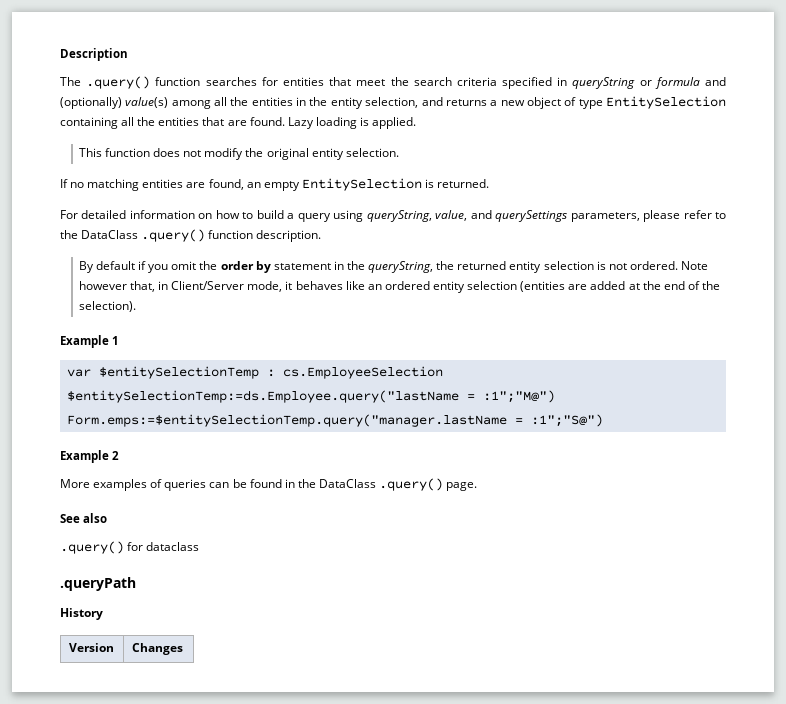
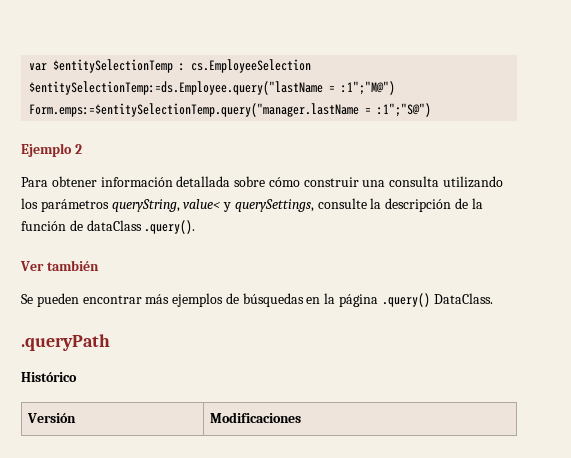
[60,48,128,61] [60,76,726,89] [60,96,727,109] [60,117,417,129] [78,148,399,160] [60,178,490,191] [60,210,726,222] [60,229,322,242] [78,261,708,273] [78,281,720,293] [78,301,136,312] [60,335,120,348] Description // The .query() function searches for entities that meet the search criteria specified in queryString or formula and (optionally) value(s) among all the entities in the entity selection, and returns a new object of type EntitySelection containing all the entities that are found. Lazy loading is applied. // This function does not modify the original entity selection. // If no matching entities are found, an empty EntitySelection is returned. // For detailed information on how to build a query using queryString, value, and querySettings parameters, please refer to the DataClass .query() function description. // By default if you omit the order by statement in the queryString, the returned entity selection is not ordered. Note however that, in Client/Server mode, it behaves like an ordered entity selection (entities are added at the end of the selection). // Example 1 // -> (29, 67) none
[60,450,109,463] Example -> [21,143,72,157] Ejemplo
[60,478,478,491] [60,513,108,523] [60,541,200,554] [60,577,136,591] [60,608,103,620] [68,643,114,652] [131,643,183,655] More examples of queries can be found in the DataClass .query() page. // See also // .query() for dataclass // .queryPath // History // Version | Changes -> [21,176,504,188] [21,198,483,212] [21,220,196,234] [20,260,99,271] [21,293,493,307] [21,334,110,351] [21,372,77,382] [27,413,77,423] [210,412,302,423] Para obtener información detallada sobre cómo construir una consulta utilizando los parámetros queryString, value< y querySettings, consulte la descripción de la función de dataClass .query(). // Ver también // Se pueden encontrar más ejemplos de búsquedas en la página .query() DataClass. // .queryPath // Histórico // Versión | Modificaciones

